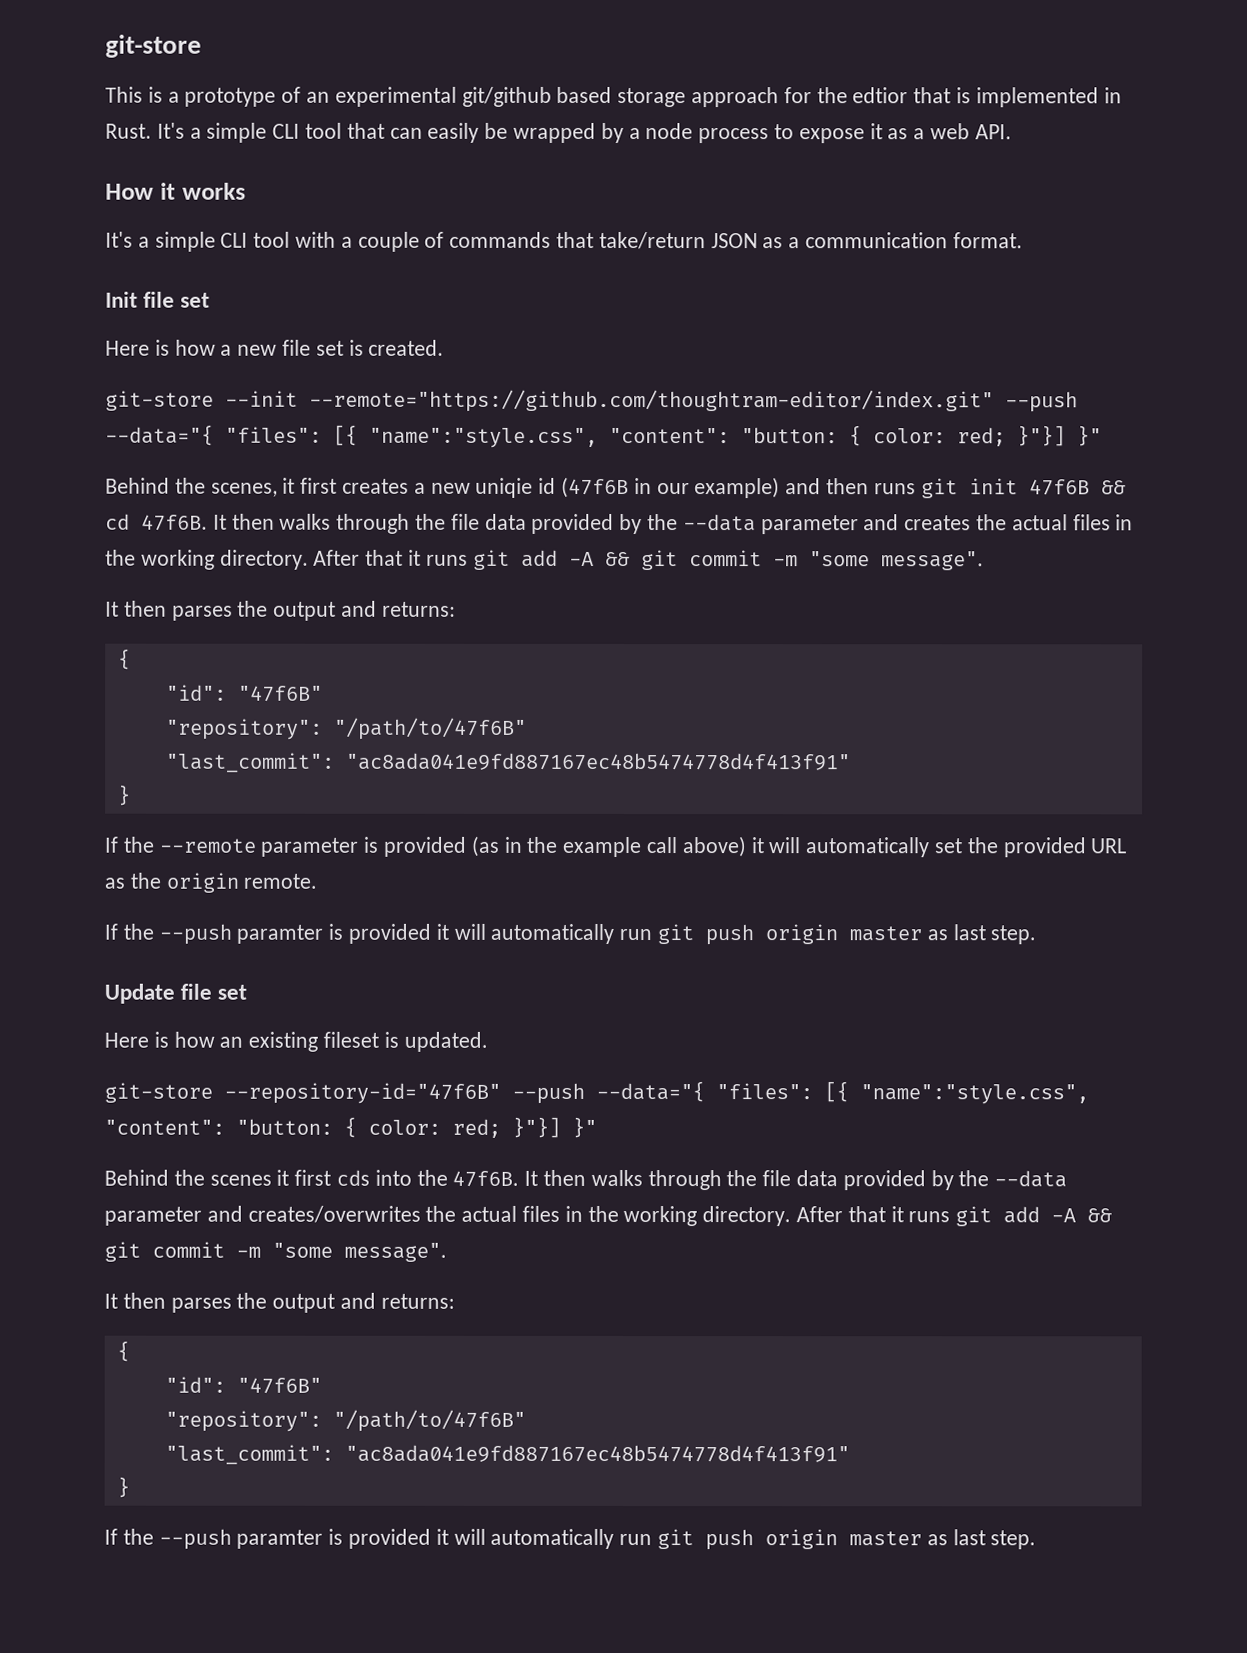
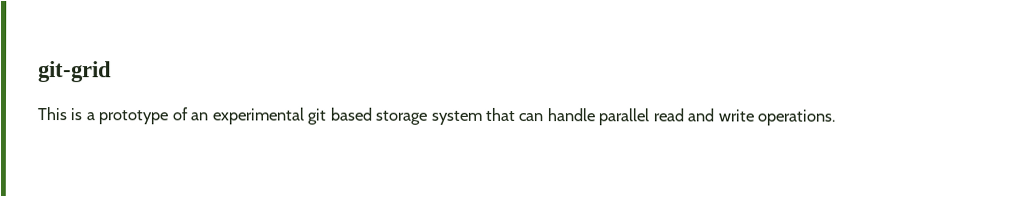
[105,34,202,58] git-store -> [38,61,112,83] git-grid
[461,86,552,107] git/github -> [307,108,327,125] git
[691,87,1122,108] [105,122,1012,144] [105,182,246,200] [105,231,1023,252] [105,291,211,308] [105,339,445,356] [105,389,1078,413] [105,424,1102,448] [105,476,1126,499] [105,513,1134,535] [105,549,984,571] [105,600,456,621] [117,648,131,670] [165,684,323,702] [165,717,527,740] [165,752,851,773] [117,784,131,806] [104,835,1127,858] [104,872,318,893] [104,923,1037,946] [104,983,248,1004] [104,1031,488,1052] [104,1080,1089,1105] [104,1116,597,1138] [104,1169,1068,1191] [104,1205,1113,1227] [104,1241,447,1262] [104,1292,455,1313] [116,1340,130,1362] [164,1376,322,1394] [164,1409,526,1432] [164,1444,850,1465] [116,1476,130,1498] [104,1528,1037,1551] approach for the edtior that is implemented in Rust. It's a simple CLI tool that can easily be wrapped by a node process to expose it as a web API. // How it works // It's a simple CLI tool with a couple of commands that take/return JSON as a communication format. // Init file set // Here is how a new file set is created. // git-store --init --remote="https://github.com/thoughtram-editor/index.git" --push --data="{ "files": [{ "name":"style.css", "content": "button: { color: red; }"}] }" // Behind the scenes, it first creates a new uniqie id (47f6B in our example) and then runs git init 47f6B && cd 47f6B. It then walks through the file data provided by the --data parameter and creates the actual files in the working directory. After that it runs git add -A && git commit -m "some message". // It then parses the output and returns: // { // "id": "47f6B" // "repository": "/path/to/47f6B" // "last_commit": "ac8ada041e9fd887167ec48b5474778d4f413f91" // } // If the --remote parameter is provided (as in the example call above) it will automatically set the provided URL as the origin remote. // If the --push paramter is provided it will automatically run git push origin master as last step. // Update file set // Here is how an existing fileset is updated. // git-store --repository-id="47f6B" --push --data="{ "files": [{ "name":"style.css", "content": "button: { color: red; }"}] }" // Behind the scenes it first cds into the 47f6B. It then walks through the file data provided by the --data parameter and creates/overwrites the actual files in the working directory. After that it runs git add -A && git commit -m "some message". // It then parses the output and returns: // { // "id": "47f6B" // "repository": "/path/to/47f6B" // "last_commit": "ac8ada041e9fd887167ec48b5474778d4f413f91" // } // If the --push paramter is provided it will automatically run git push origin master as last step. -> [430,107,836,126] system that can handle parallel read and write operations.

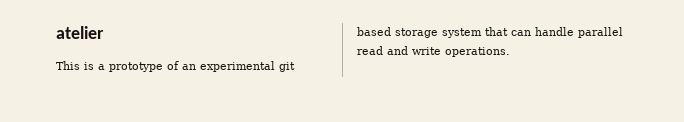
[38,61,112,83] git-grid -> [56,26,104,39] atelier

